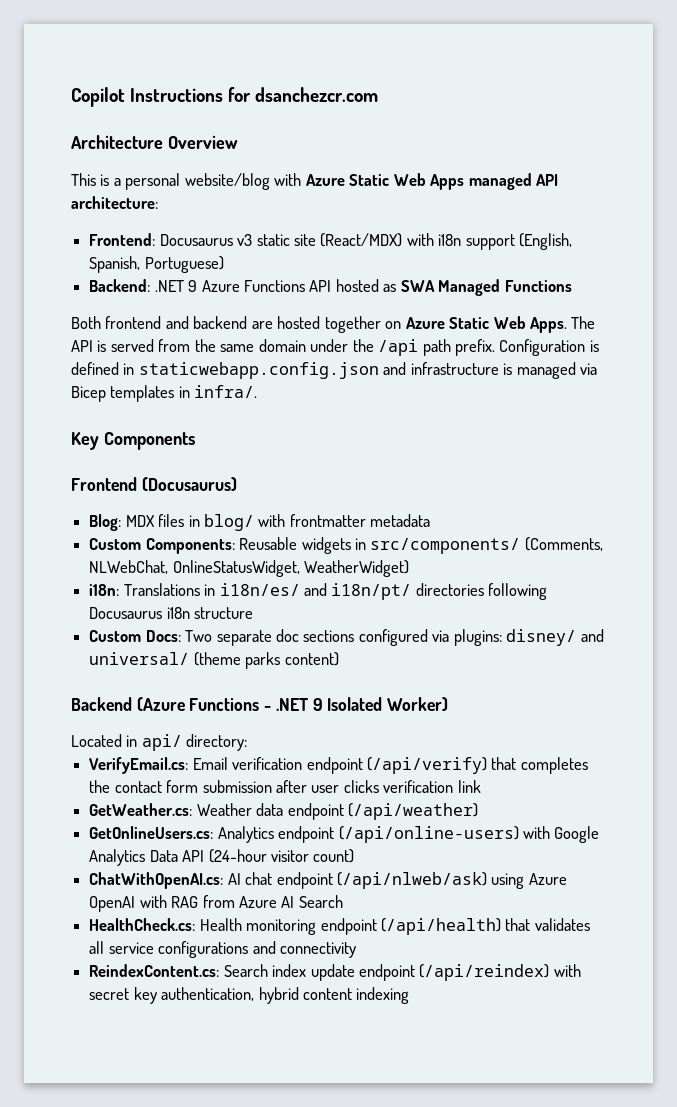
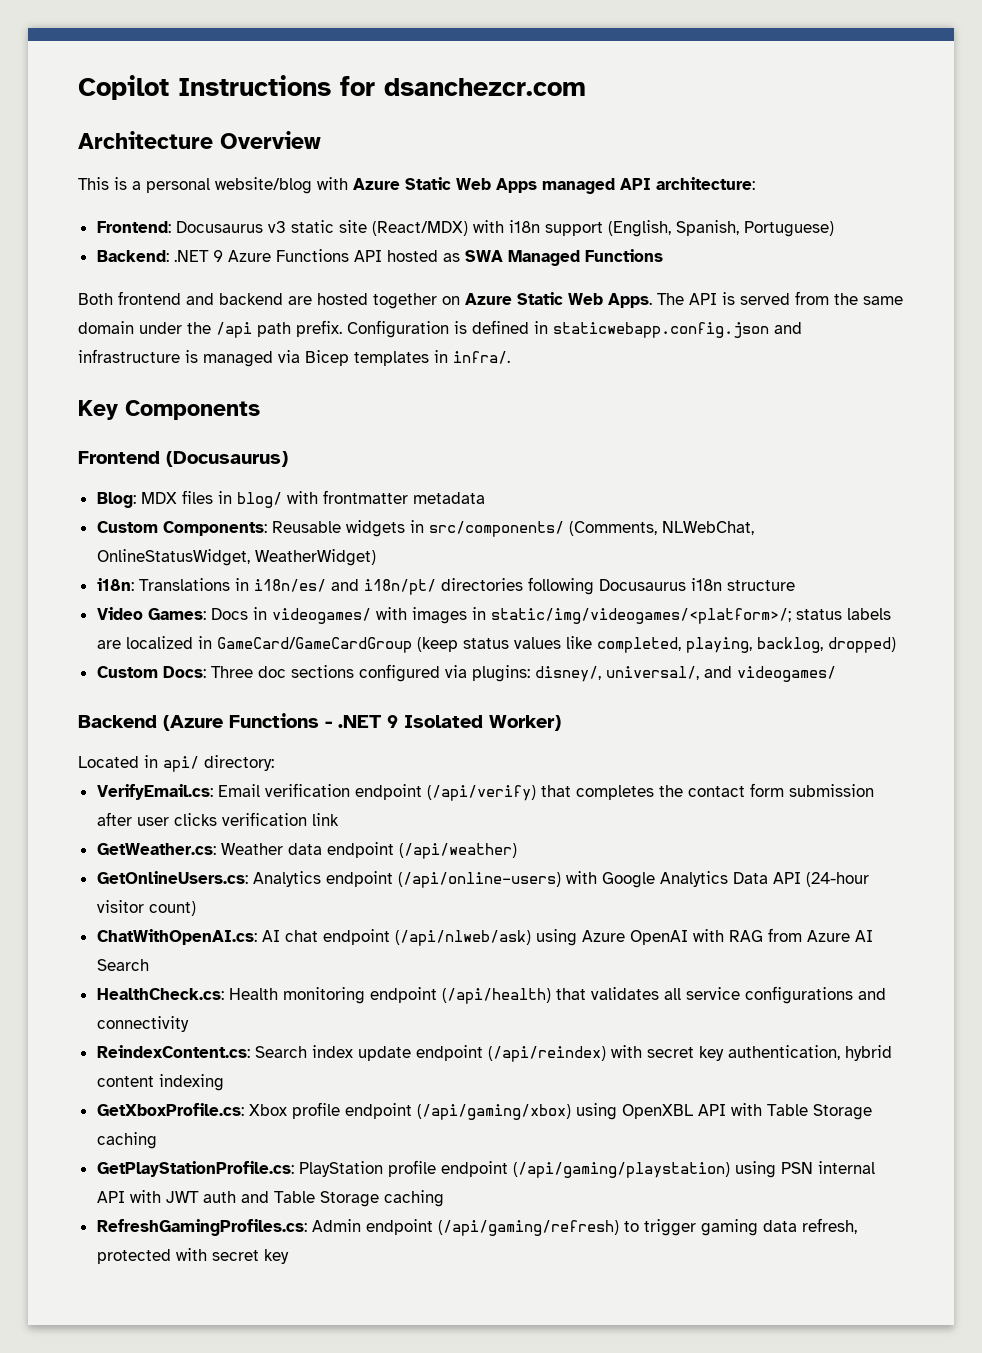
(254, 613) none -> [96,607,891,624] [96,636,896,653] // Video Games: Docs in videogames/ with images in static/img/videogames/<platform>/; status labels are localized in GameCard/GameCardGroup (keep status values like completed, playing, backlog, dropped)
[185,630,272,646] Two separate -> [210,666,253,678] Three
[506,629,604,646] [89,652,339,669] disney/ and universal/ (theme parks content) -> [534,666,836,682] disney/, universal/, and videogames/
(410, 995) none -> [96,1102,872,1120] [96,1132,157,1149] [96,1160,875,1178] [96,1190,444,1207] [96,1218,857,1236] [96,1248,289,1264] // GetXboxProfile.cs: Xbox profile endpoint (/api/gaming/xbox) using OpenXBL API with Table Storage caching // GetPlayStationProfile.cs: PlayStation profile endpoint (/api/gaming/playstation) using PSN internal API with JWT auth and Table Storage caching // RefreshGamingProfiles.cs: Admin endpoint (/api/gaming/refresh) to trigger gaming data refresh, protected with secret key

